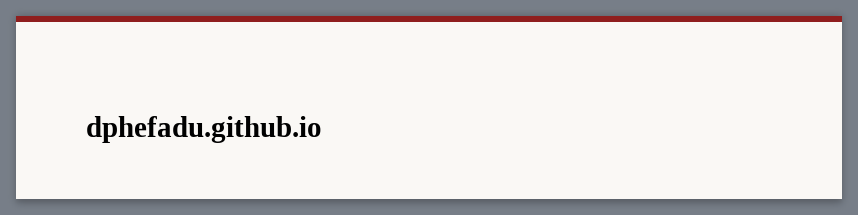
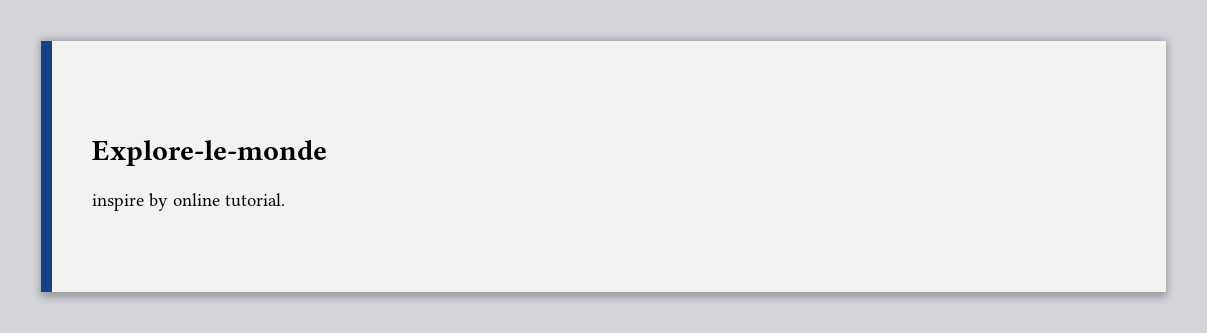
[86,116,322,143] dphefadu.github.io -> [92,140,327,166] [92,193,285,211] Explore-le-monde // inspire by online tutorial.

